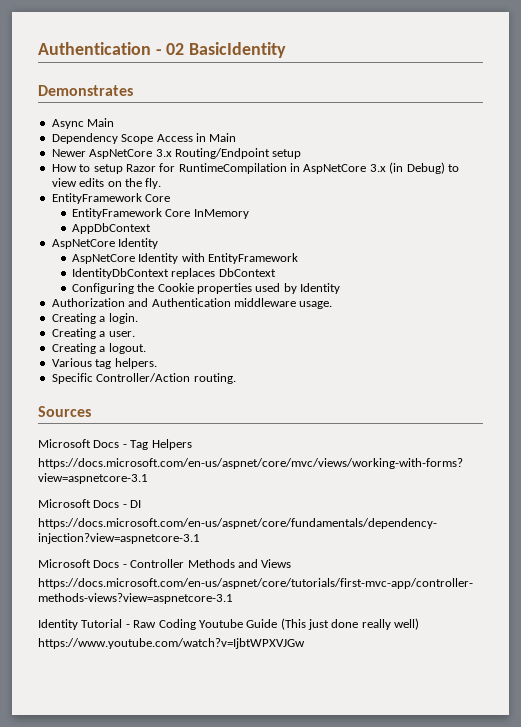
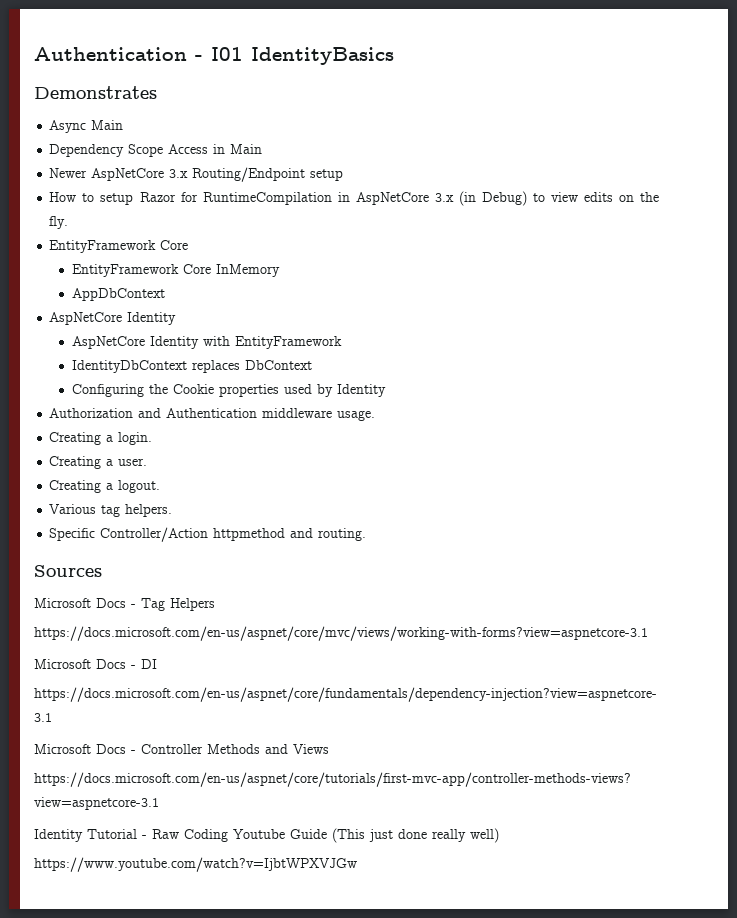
[166,42,287,58] 02 BasicIdentity -> [211,47,394,65] I01 IdentityBasics
(191, 377) none -> [213,528,314,541] httpmethod and

